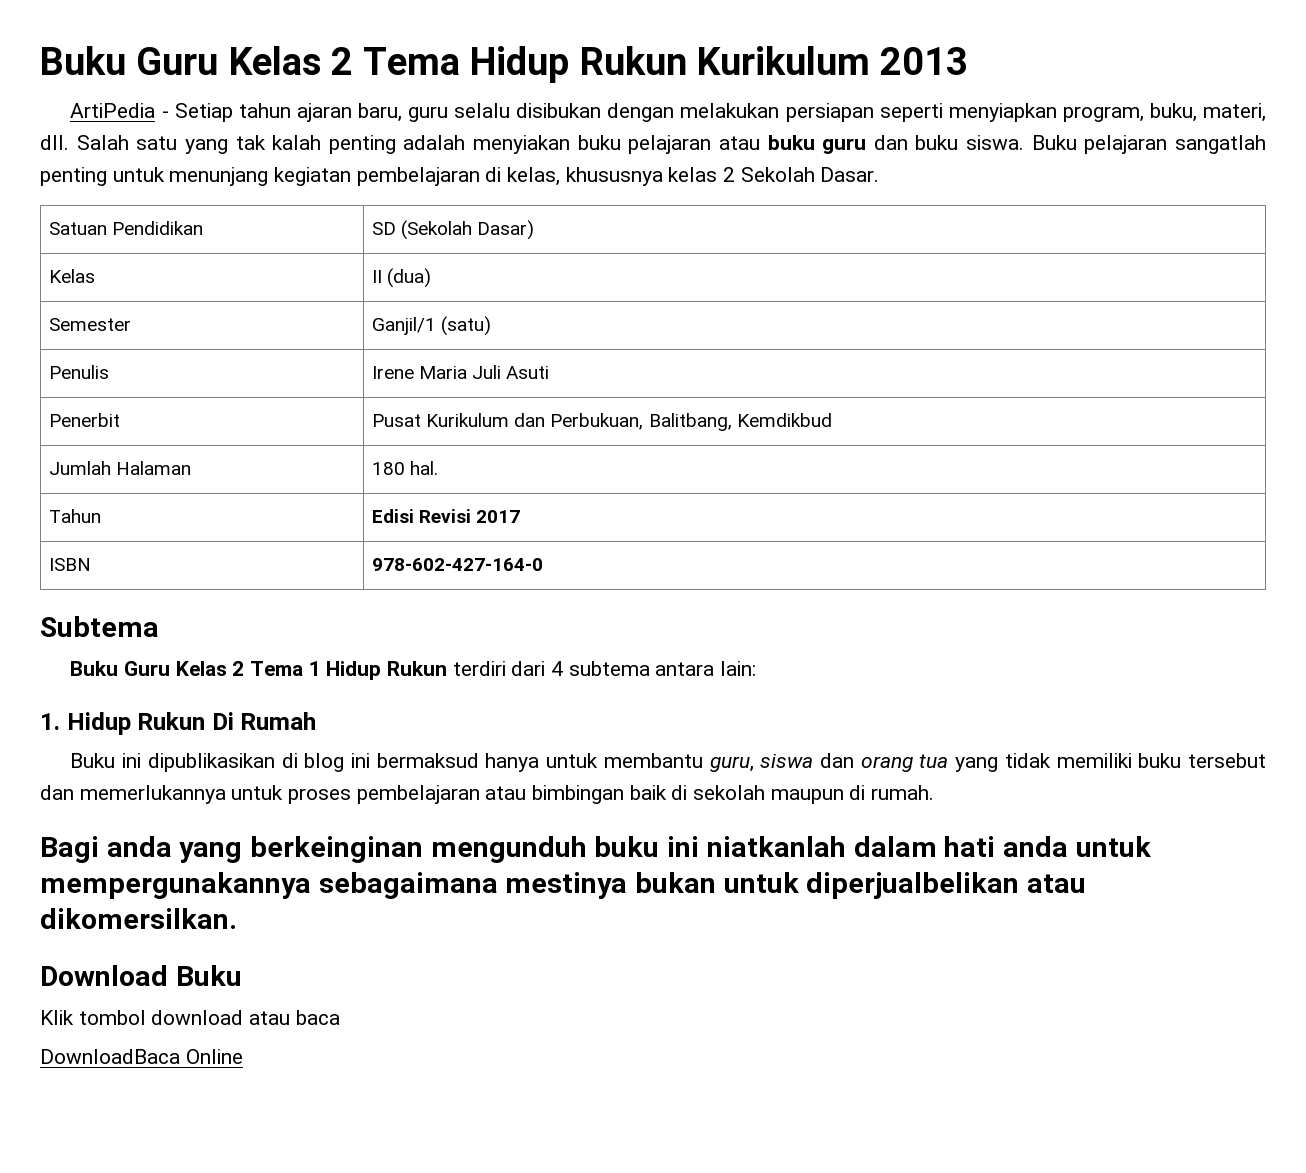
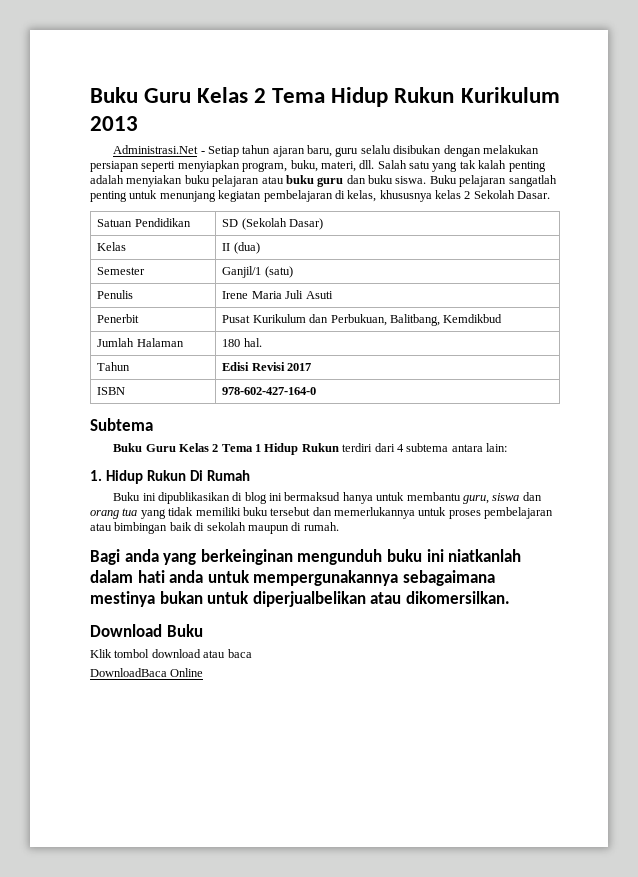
[70,103,156,118] ArtiPedia -> [113,145,199,154] Administrasi.Net

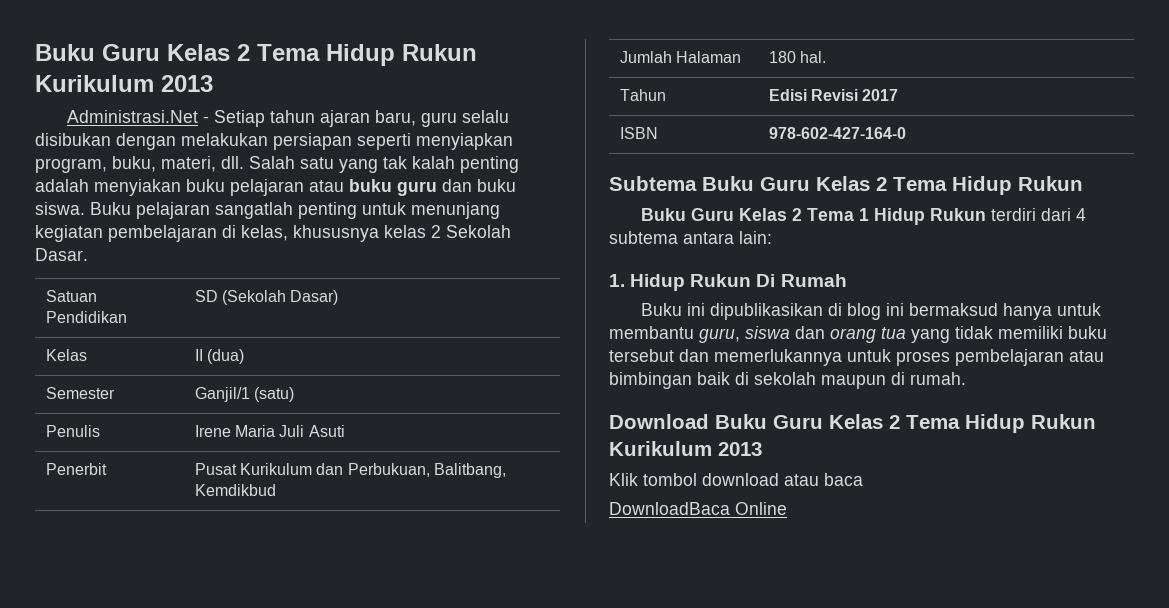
(153, 424) none -> [702,176,1083,195] Buku Guru Kelas 2 Tema Hidup Rukun
[90,549,522,565] [90,570,495,586] [90,591,510,607] [90,624,203,637] Bagi anda yang berkeinginan mengunduh buku ini niatkanlah dalam hati anda untuk mempergunakannya sebagaimana mestinya bukan untuk diperjualbelikan atau dikomersilkan. // Download Buku -> [609,414,1096,433] [609,441,762,456] Download Buku Guru Kelas 2 Tema Hidup Rukun Kurikulum 2013

